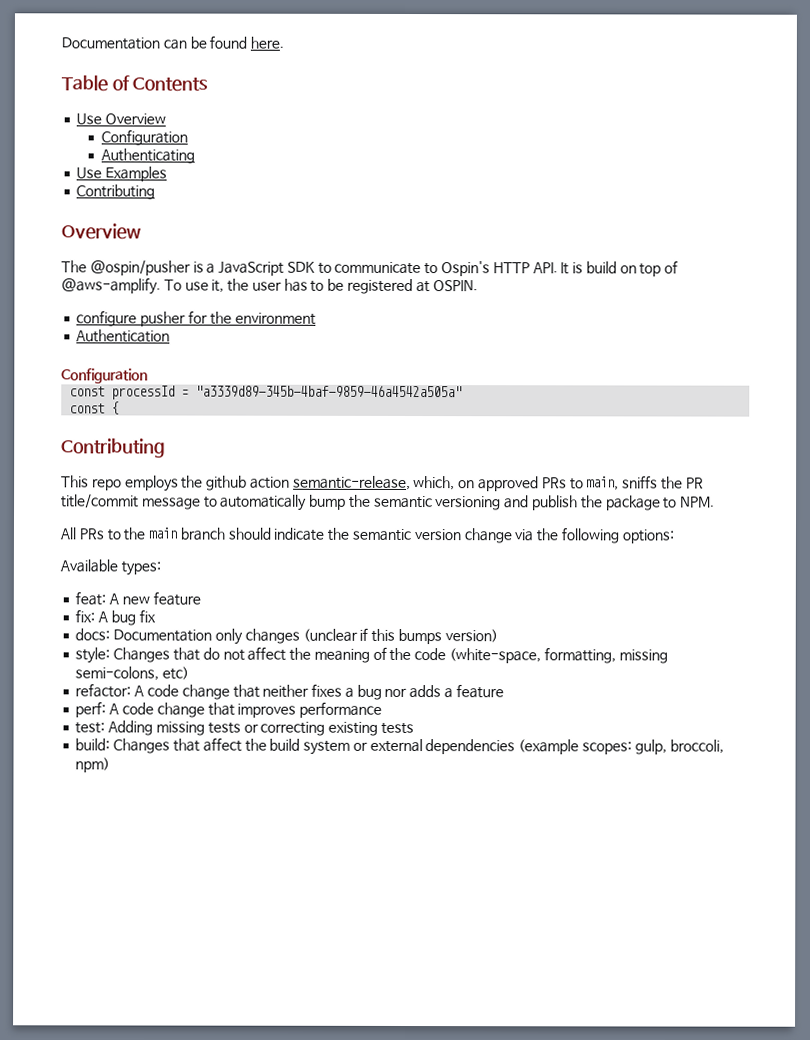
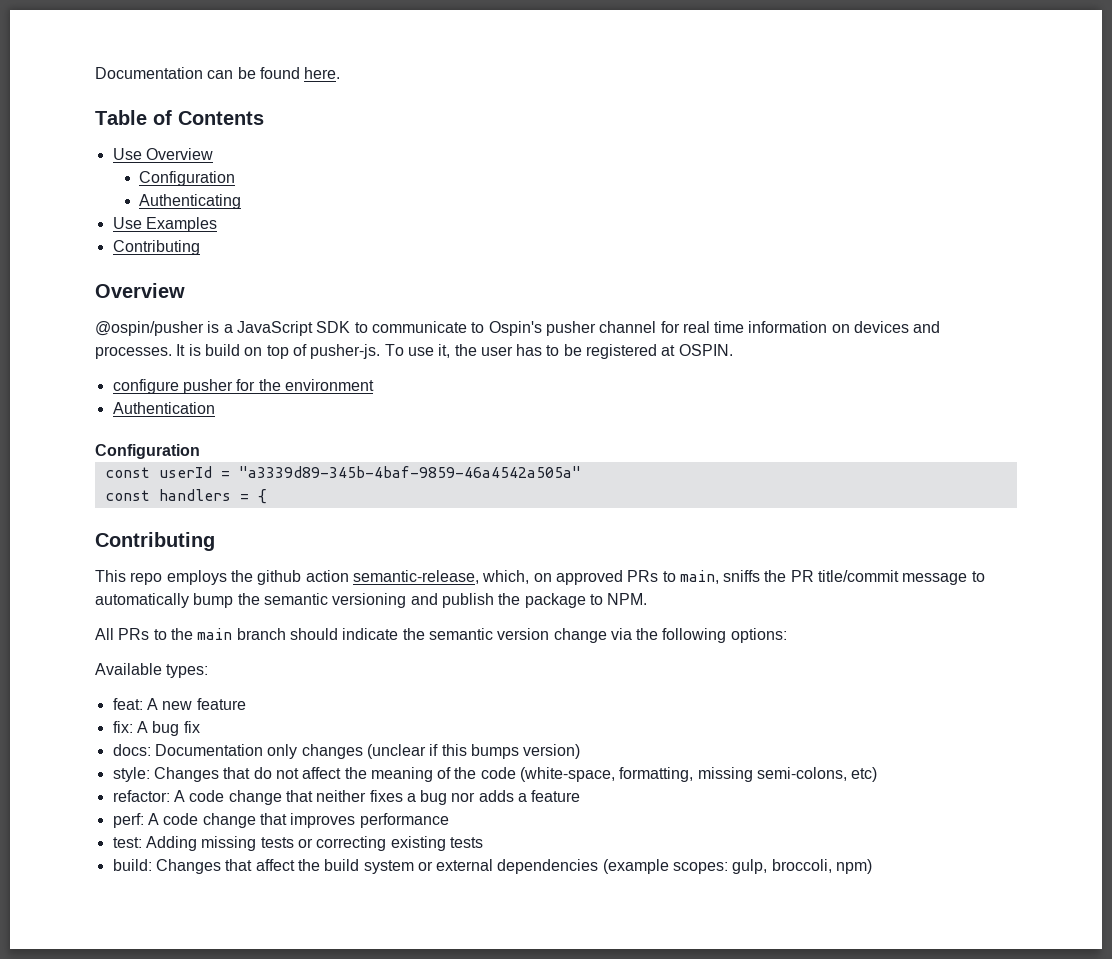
[61,260,87,273] The -> (185, 290) none
[492,262,558,274] HTTP API. -> [545,321,941,336] [95,346,172,359] pusher channel for real time information on devices and processes.
[61,277,161,295] @aws-amplify. -> [310,344,381,359] pusher-js.
[111,385,176,400] processId -> [158,466,212,478] userId
(106, 408) none -> [158,489,249,501] handlers =

